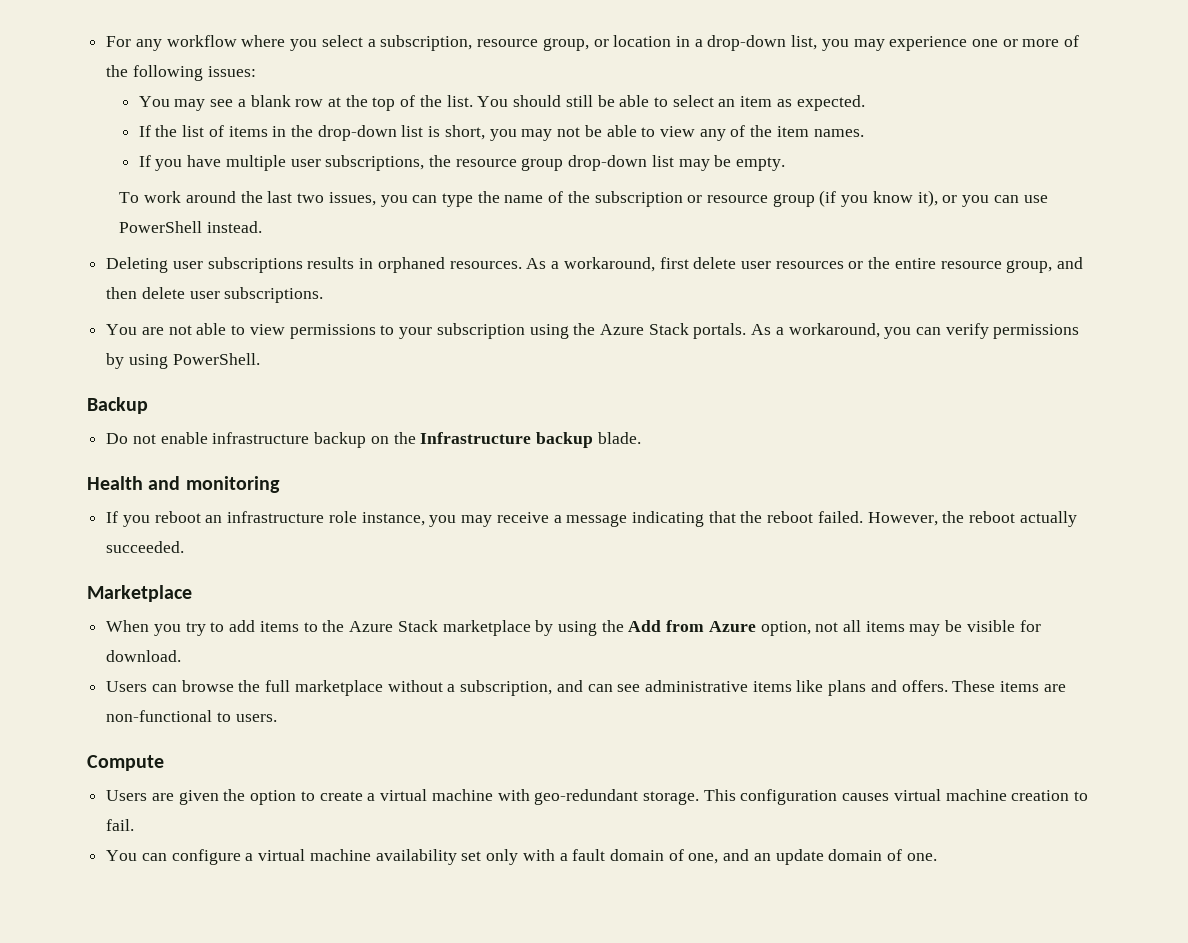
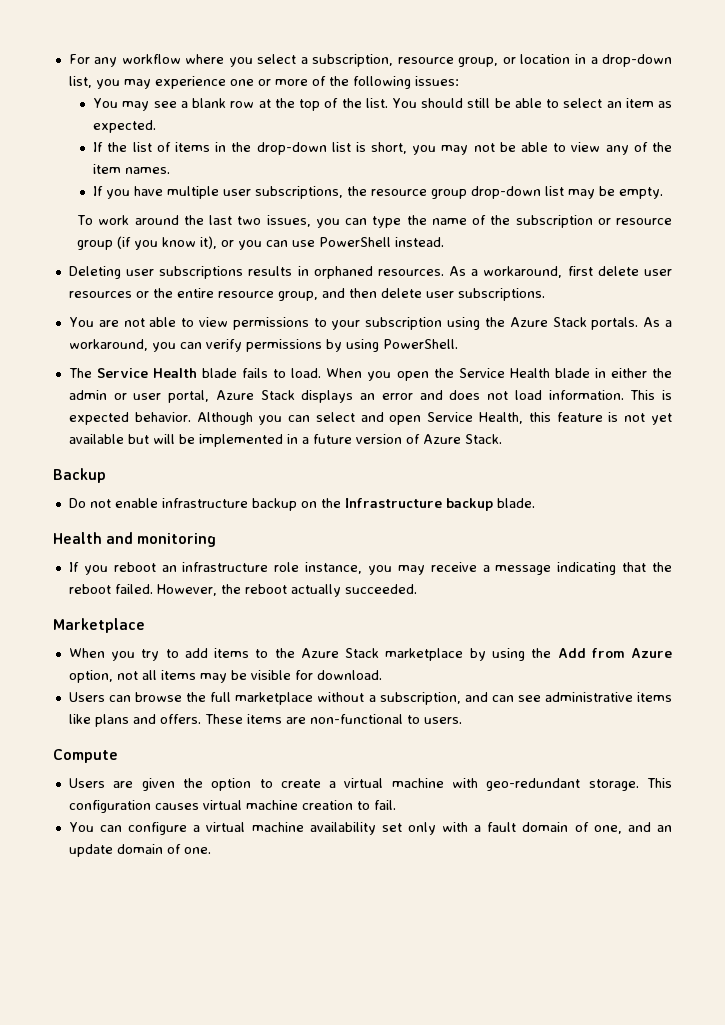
(260, 359) none -> [68,368,672,381] [68,390,672,403] [68,412,672,425] [68,434,502,447] // The Service Health blade fails to load. When you open the Service Health blade in either the admin or user portal, Azure Stack displays an error and does not load information. This is expected behavior. Although you can select and open Service Health, this feature is not yet available but will be implemented in a future version of Azure Stack.

